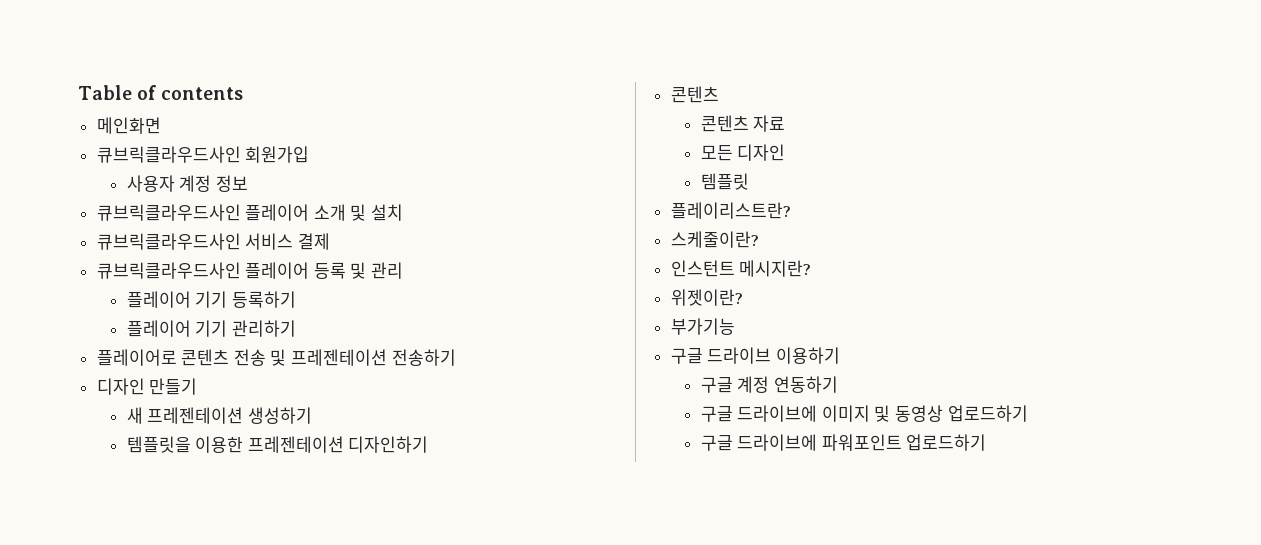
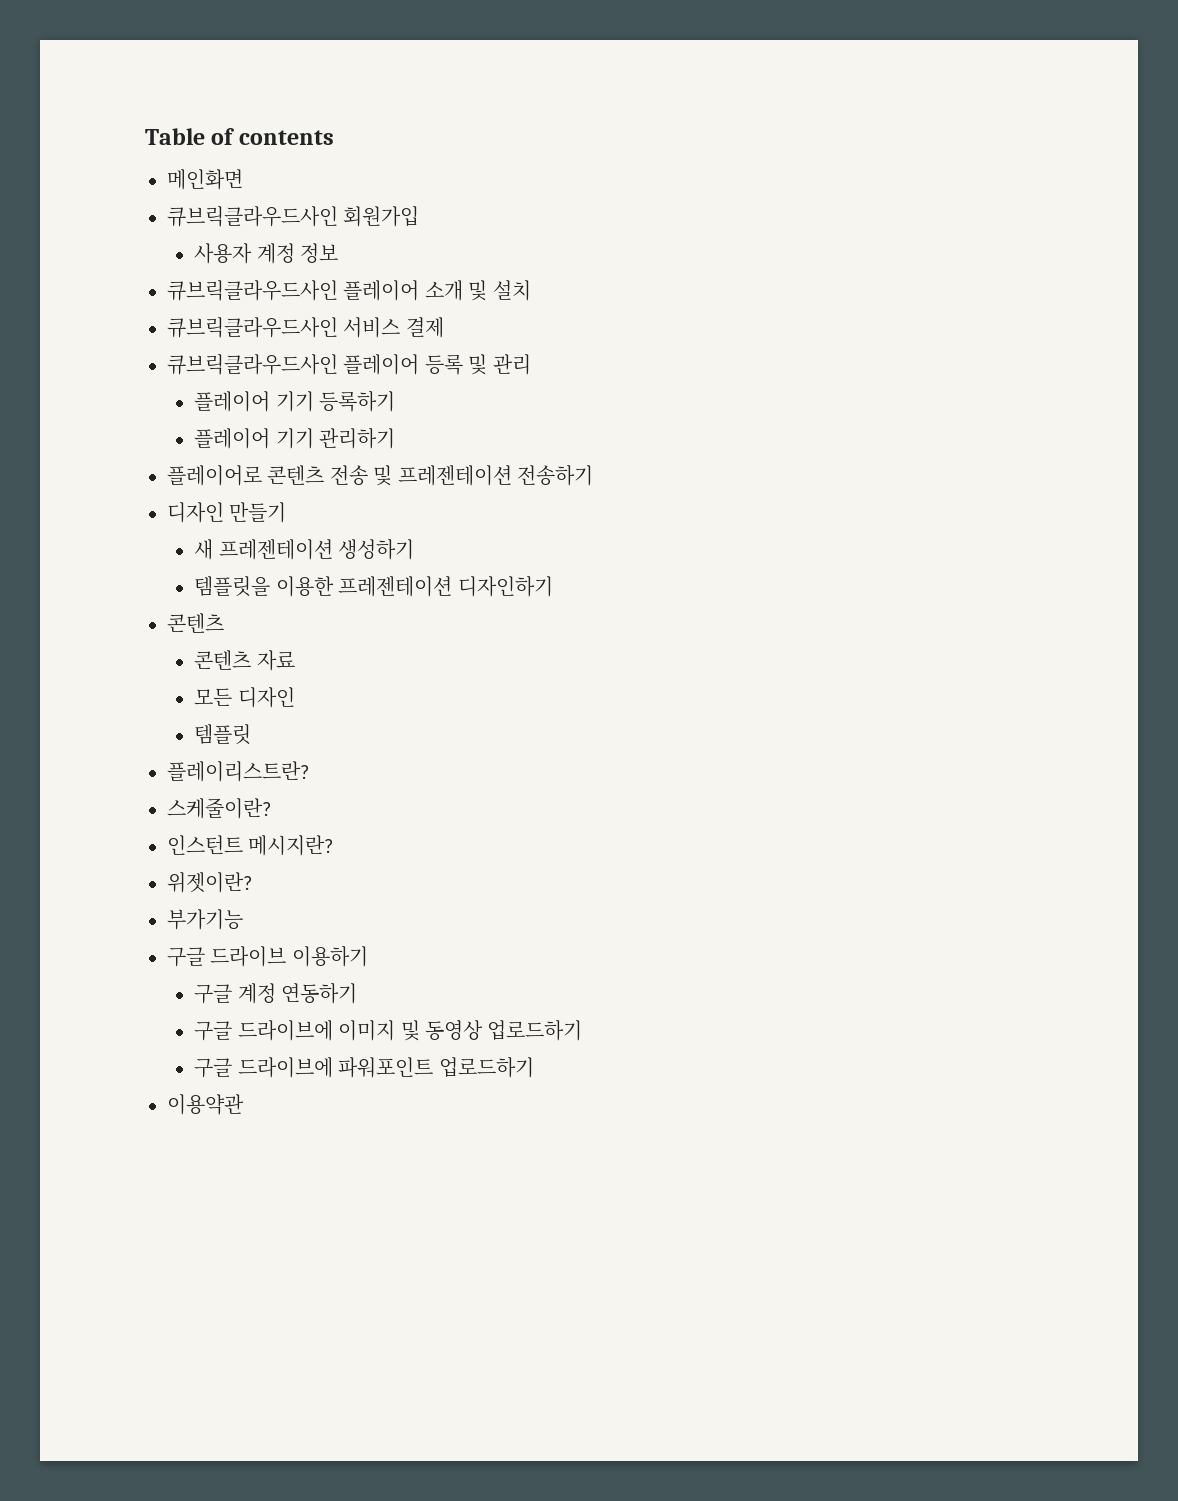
(987, 442) none -> [167,1094,244,1115] // 이용약관

